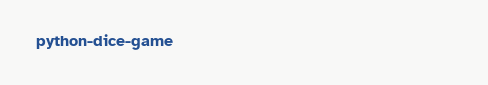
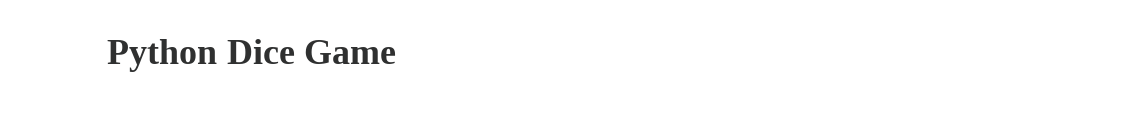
[36,34,173,50] python-dice-game -> [107,39,397,72] Python Dice Game

